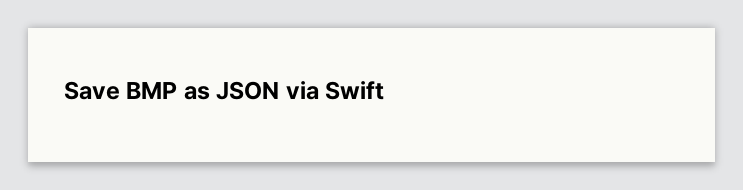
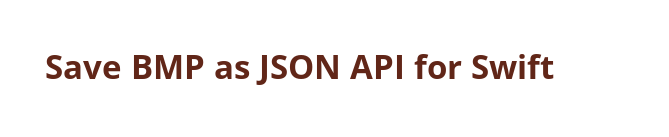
[285,81,319,100] via -> [350,54,462,79] API for

